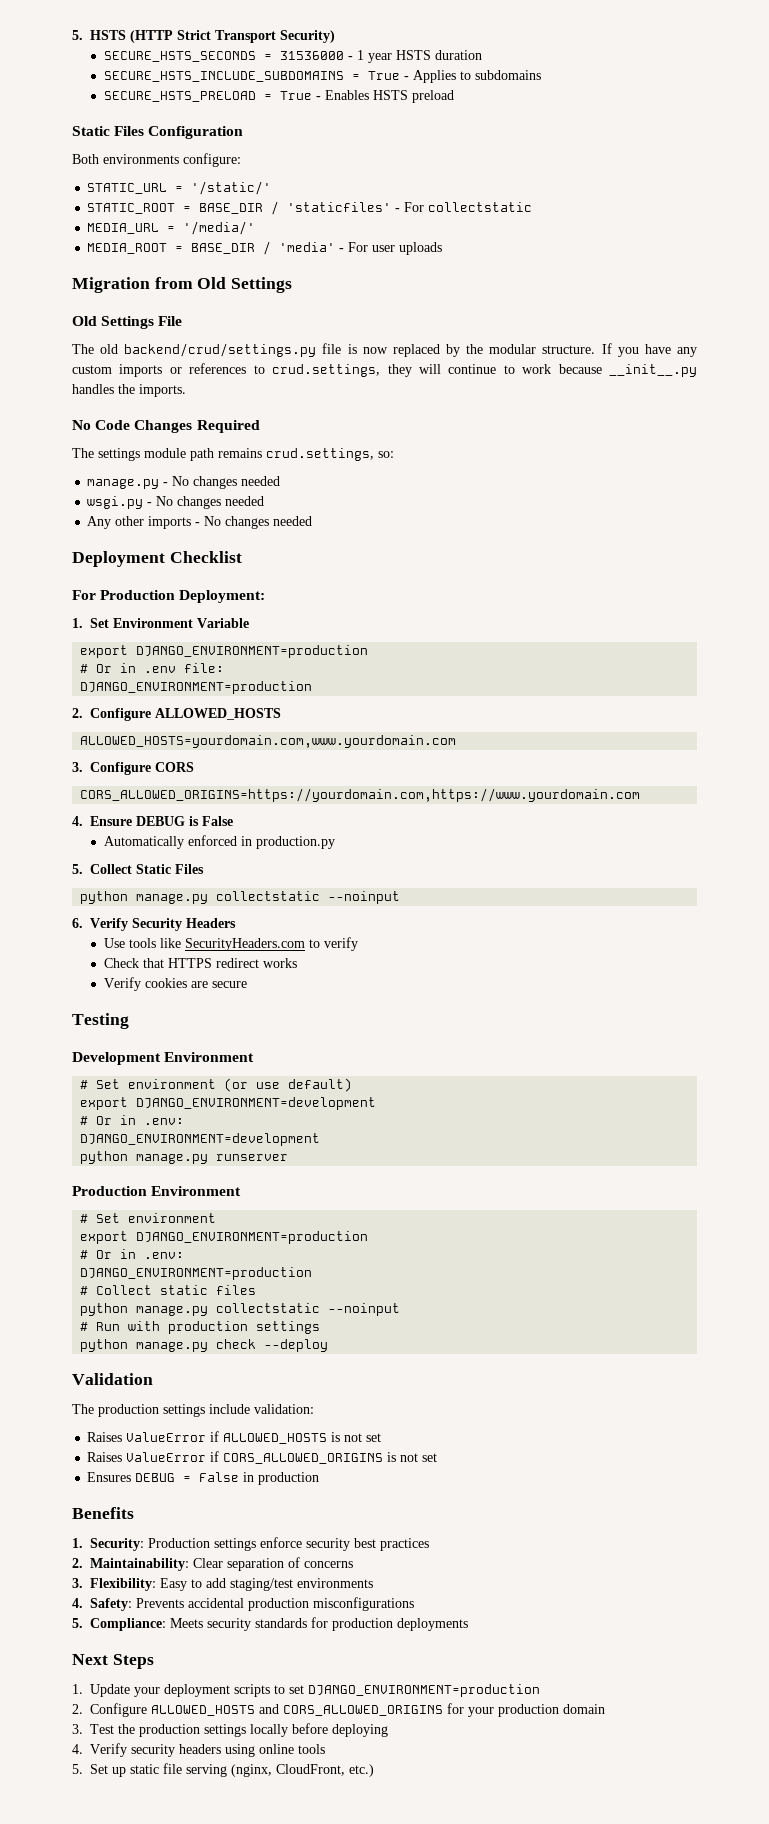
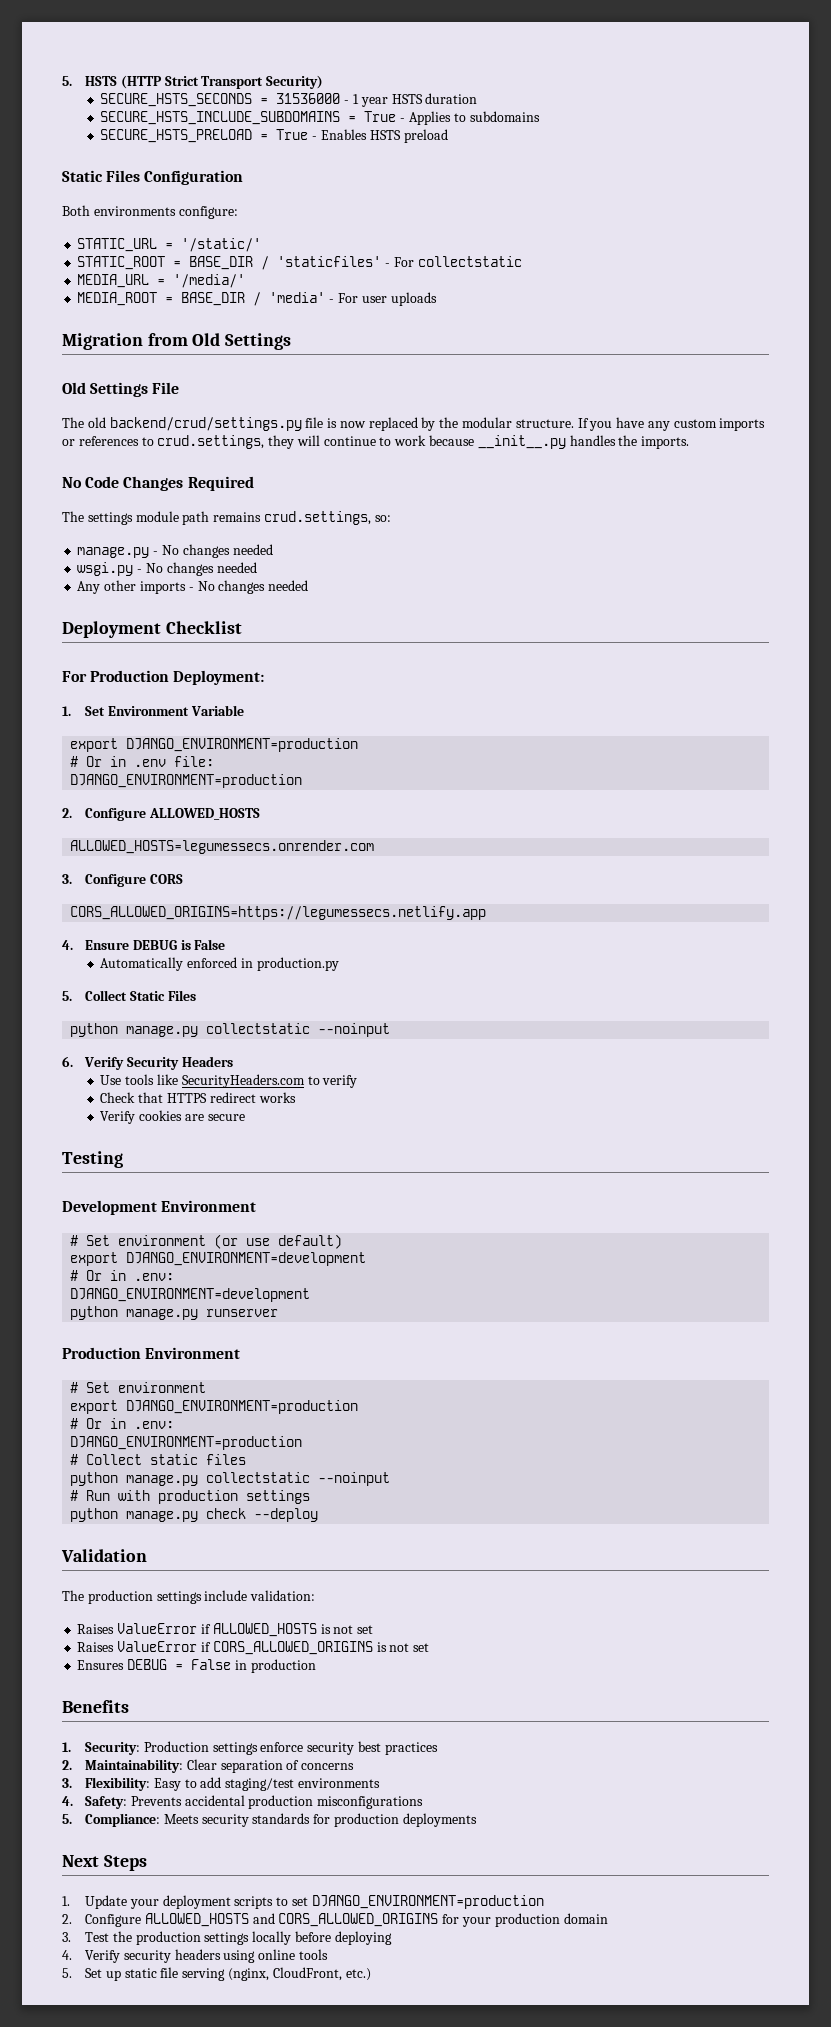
[80,735,457,748] ALLOWED_HOSTS=yourdomain.com,www.yourdomain.com -> [70,840,375,854] ALLOWED_HOSTS=legumessecs.onrender.com
[80,788,641,802] CORS_ALLOWED_ORIGINS=https://yourdomain.com,https://www.yourdomain.com -> [70,906,487,920] CORS_ALLOWED_ORIGINS=https://legumessecs.netlify.app

